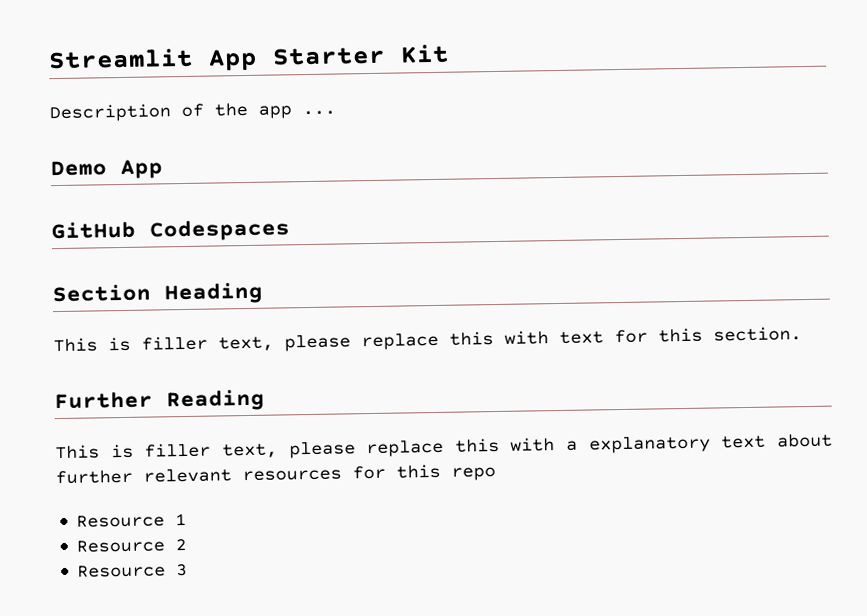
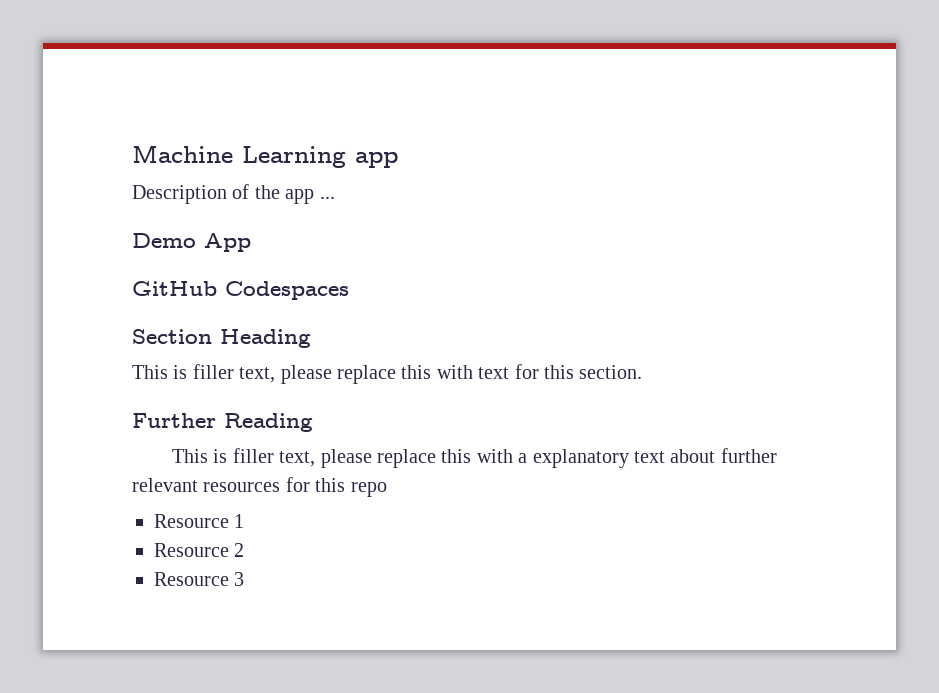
[48,43,450,71] Streamlit App Starter Kit -> [132,145,398,168] Machine Learning app

